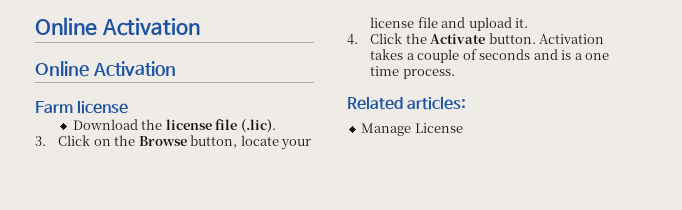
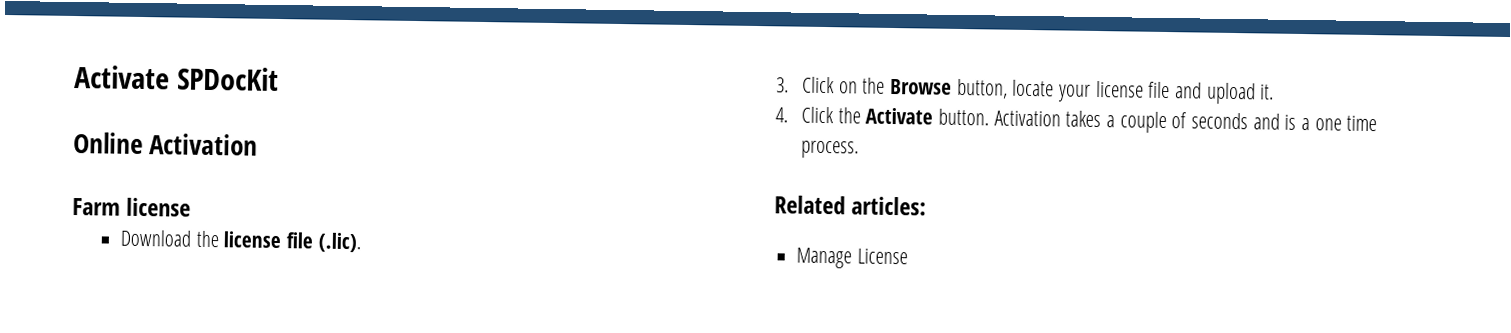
[35,17,200,36] Online Activation -> [74,65,279,91] Activate SPDocKit

